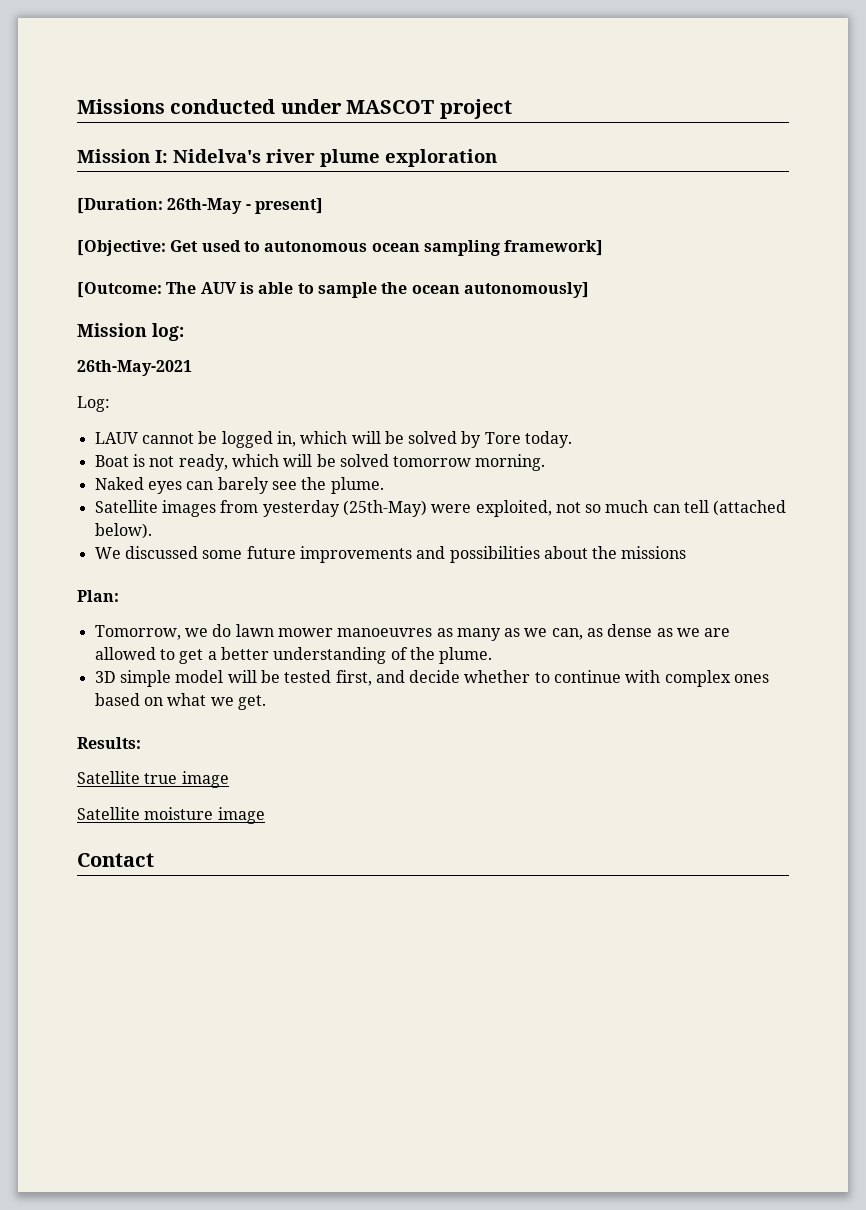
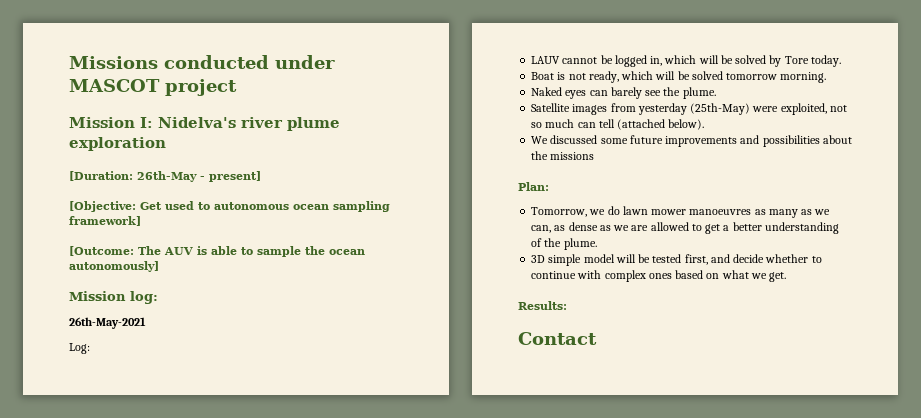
[77,771,229,788] [77,807,265,824] // Satellite true image // Satellite moisture image -> (567, 305) none

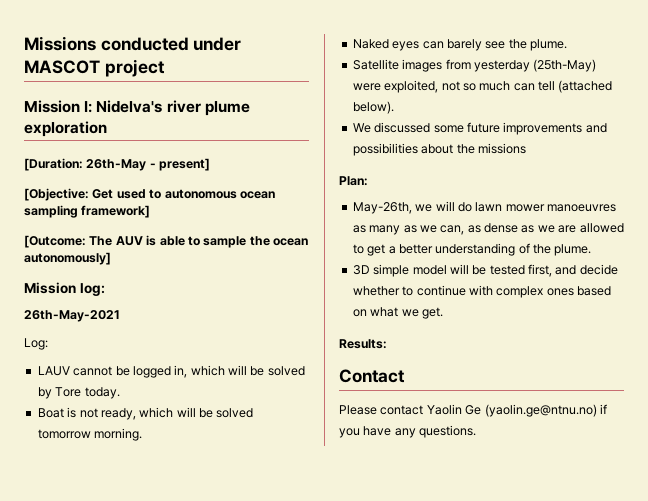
[531,207,606,217] Tomorrow, we -> [352,201,455,214] May-26th, we will
(597, 338) none -> [339,404,607,417] [339,425,477,438] // Please contact Yaolin Ge (yaolin.ge@ntnu.no) if you have any questions.

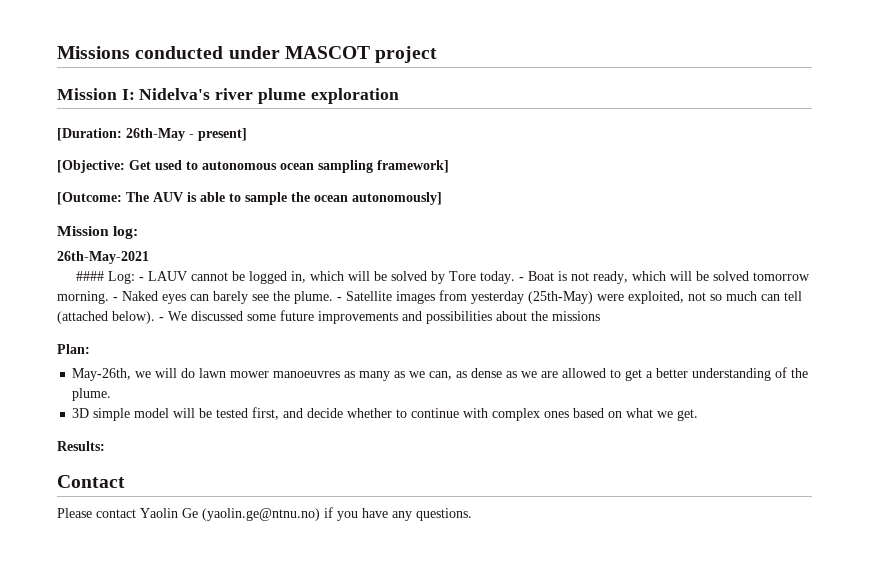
(120, 316) none -> [75,271,104,281] ####
(48, 344) // -> [138,277,144,281] -
(120, 393) // -> [518,277,524,281] -
(143, 434) // -> [113,297,118,301] -
(567, 45) // -> [337,297,342,301] -
(394, 107) // -> [159,317,164,321] -

